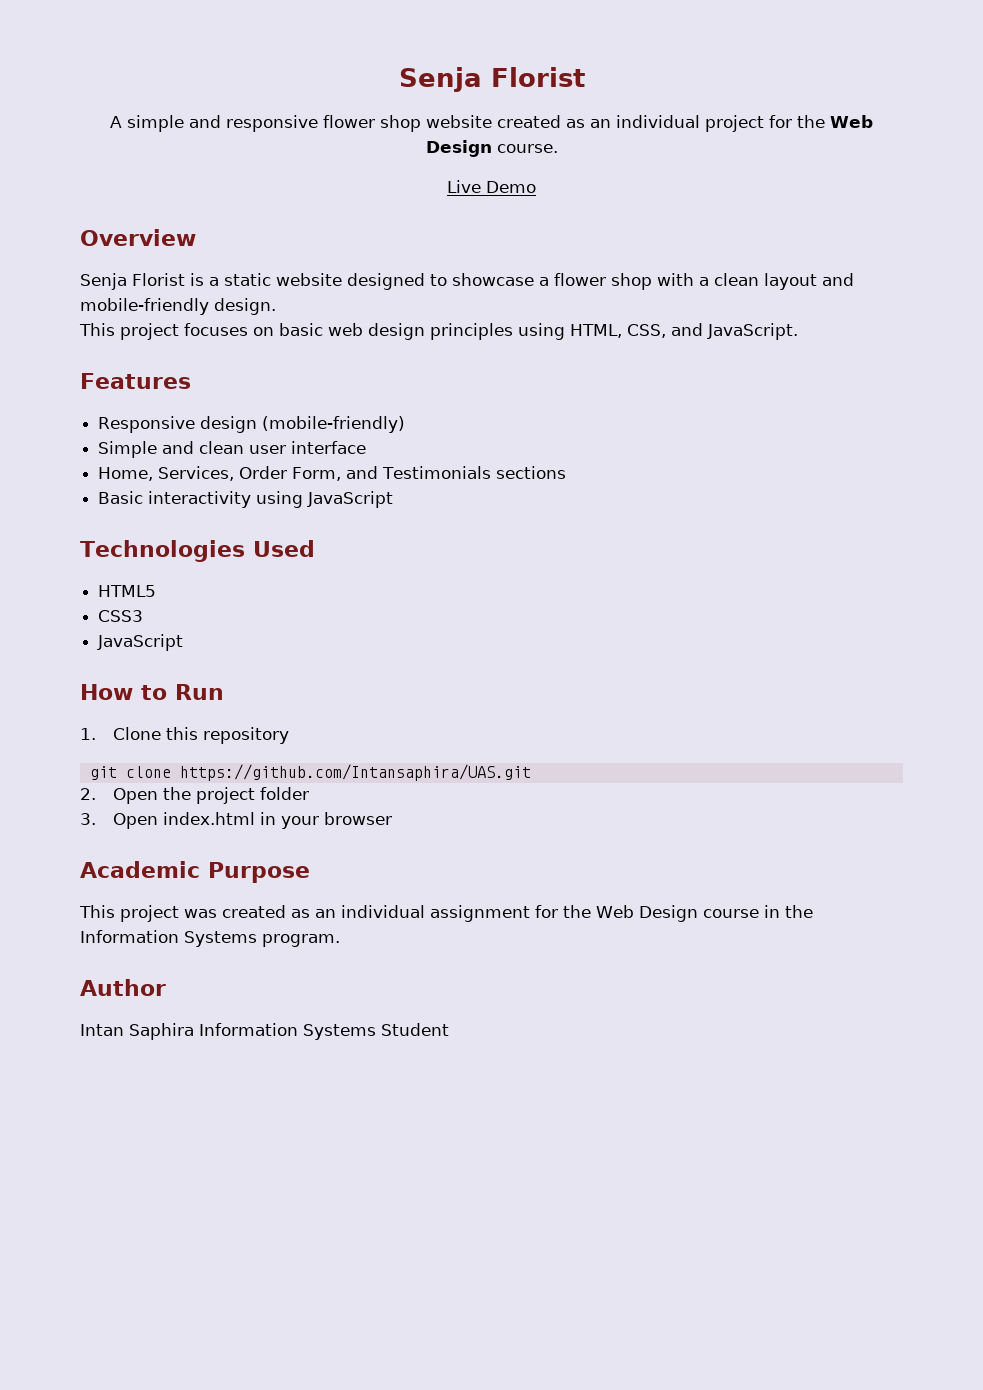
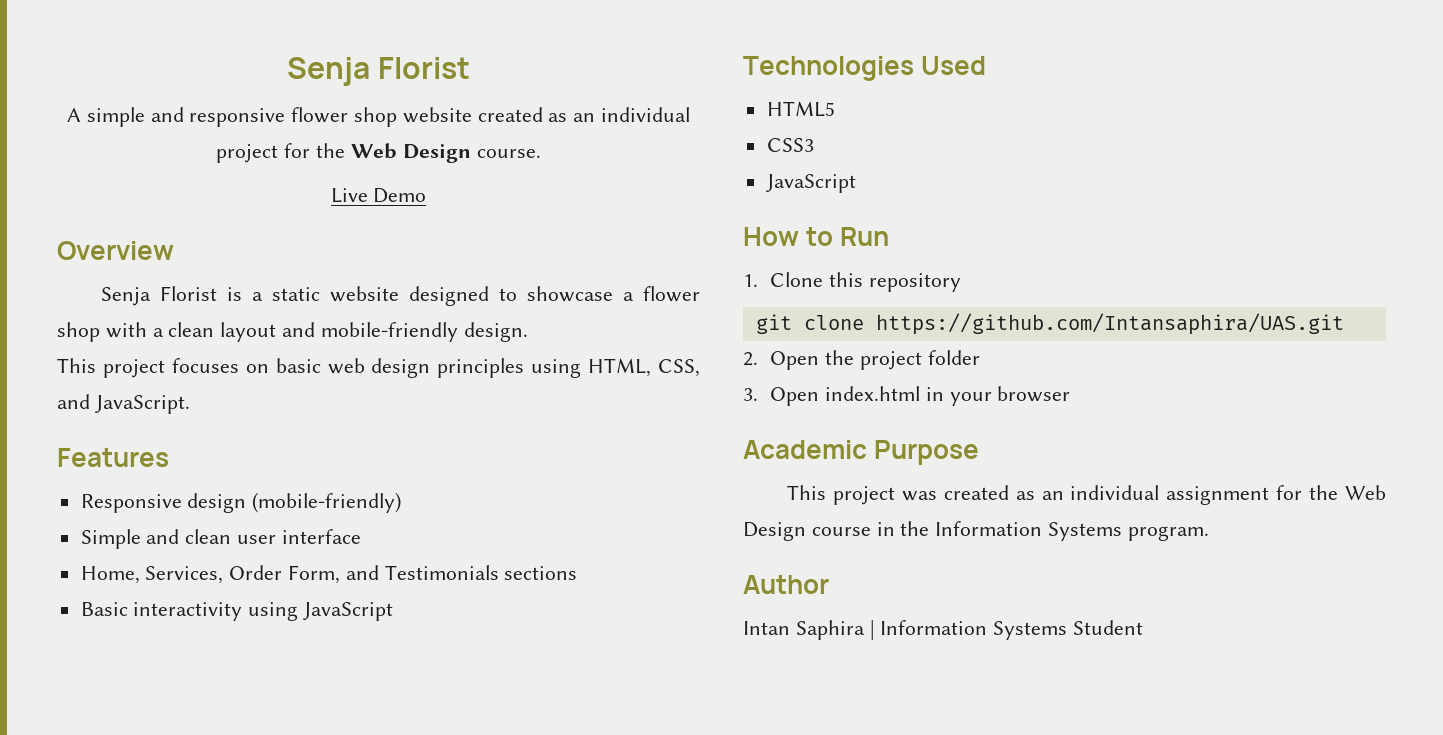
(194, 1031) none -> [869,620,875,640] |

